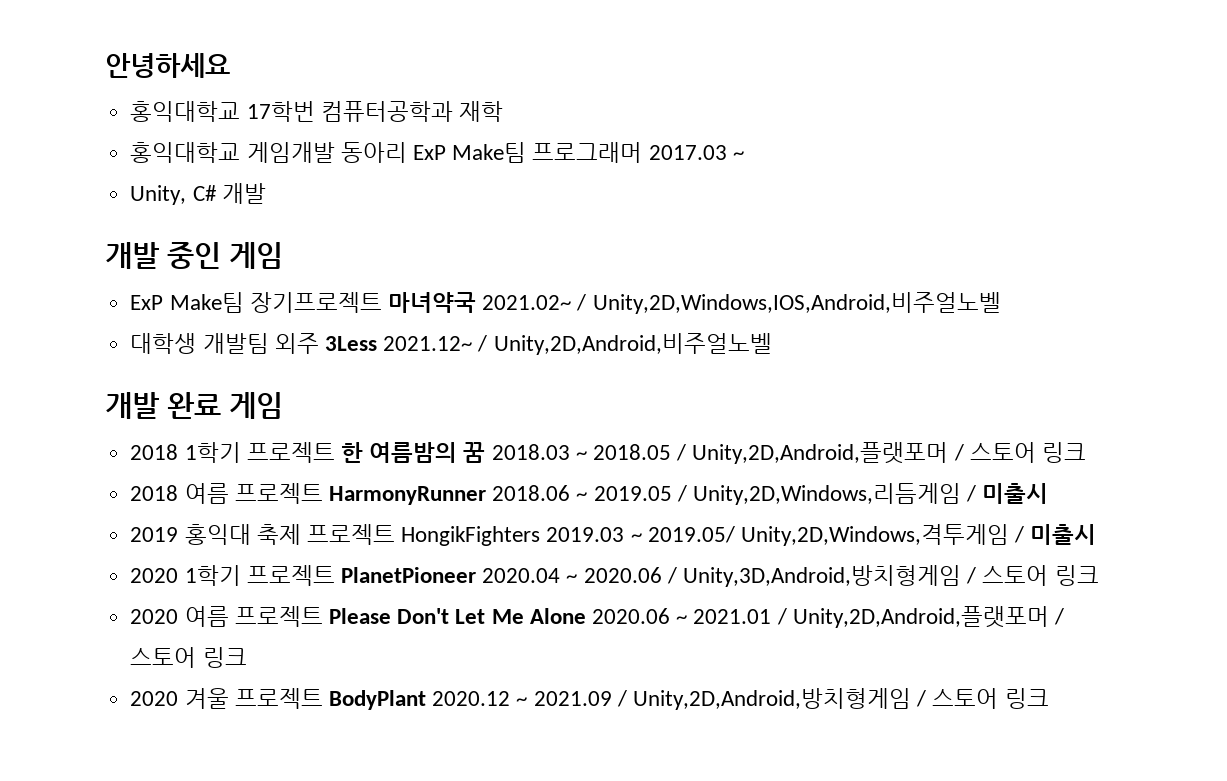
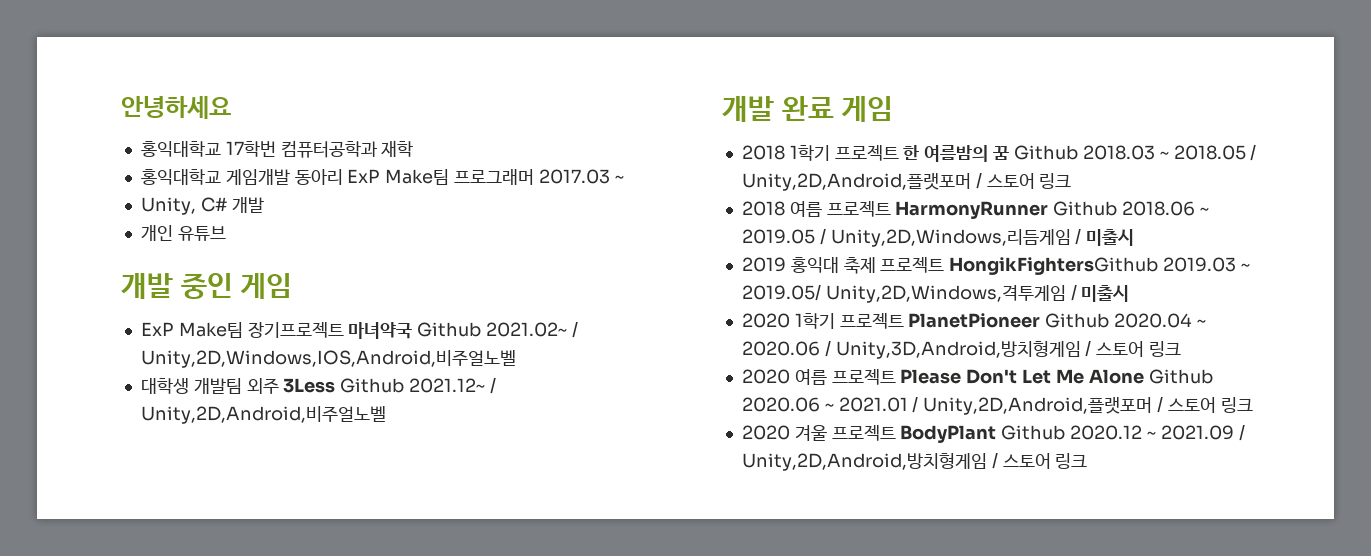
(266, 193) none -> [140,225,226,241] // 개인 유튜브
(476, 302) none -> [417,322,482,337] Github
(377, 343) none -> [340,378,405,393] Github
(486, 452) none -> [1013,145,1078,160] Github
(486, 495) none -> [1053,201,1118,216] Github
[401,526,541,546] HongikFighters -> [949,257,1159,275] HongikFightersGithub
(476, 575) none -> [1045,313,1110,328] Github
(586, 616) none -> [1148,369,1213,384] Github
(426, 700) none -> [1001,425,1066,440] Github

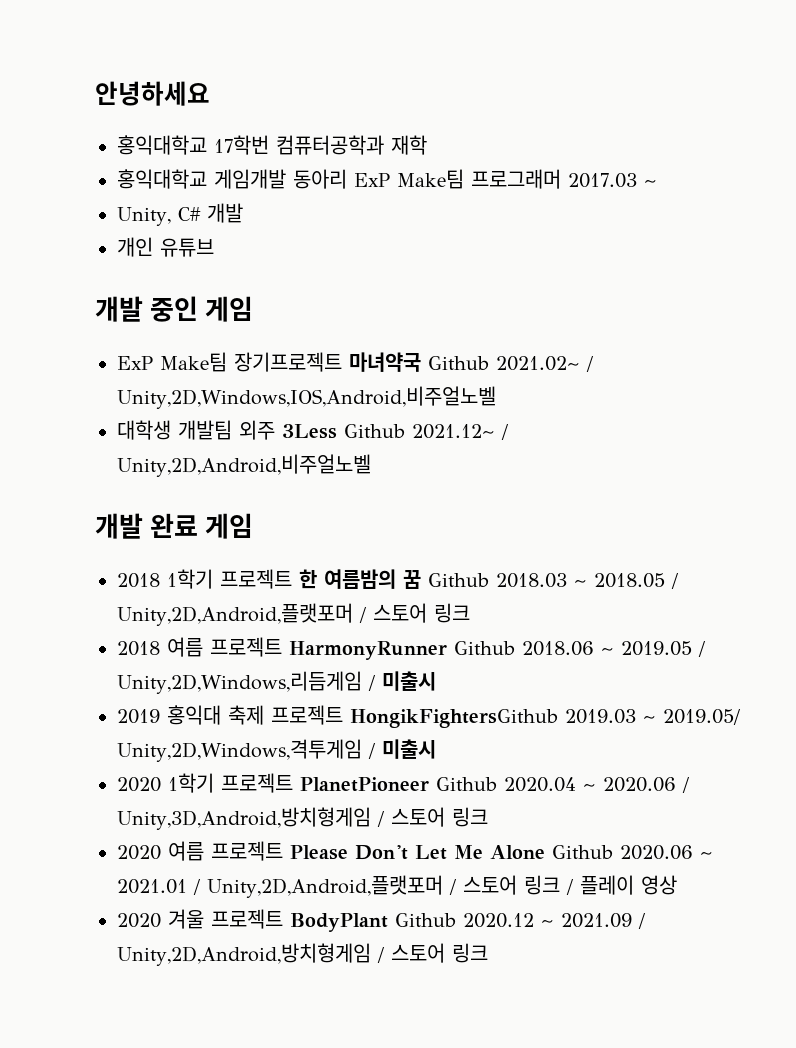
(1253, 405) none -> [565,875,677,895] / 플레이 영상

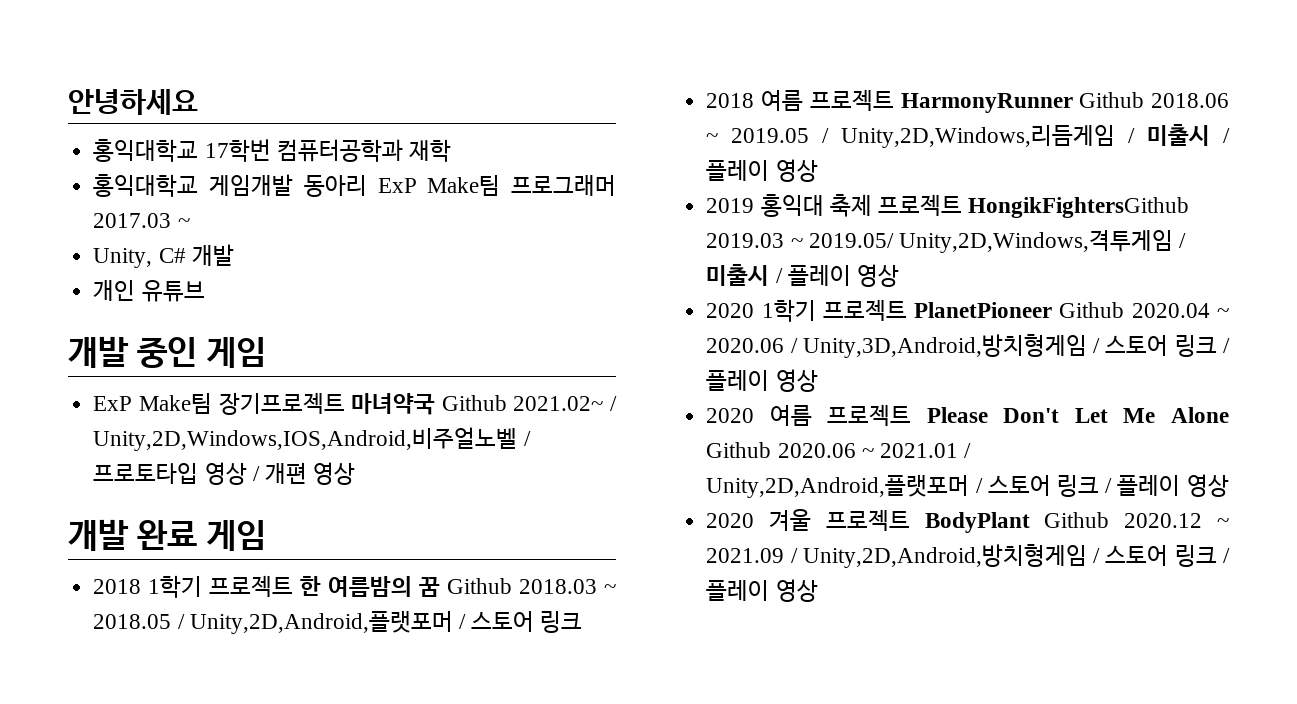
[117,420,509,440] [117,454,371,477] // 대학생 개발팀 외주 3Less Github 2021.12~ / Unity,2D,Android,비주얼노벨 -> [523,431,531,446] [93,462,356,485] / 프로토타입 영상 / 개편 영상
(436, 681) none -> [1223,128,1230,143] [706,159,818,182] / 플레이 영상
(436, 749) none -> [775,264,899,287] / 플레이 영상
(488, 817) none -> [1223,338,1230,353] [706,369,818,392] / 플레이 영상
(488, 953) none -> [1223,548,1230,563] [706,579,818,602] / 플레이 영상

